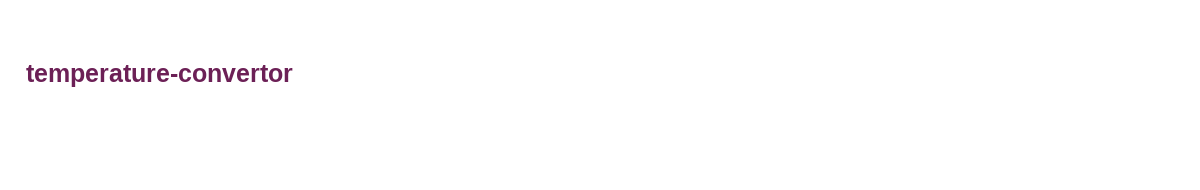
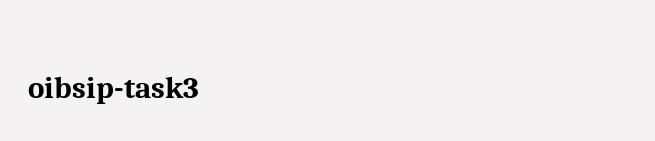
[26,65,293,87] temperature-convertor -> [28,76,199,104] oibsip-task3

